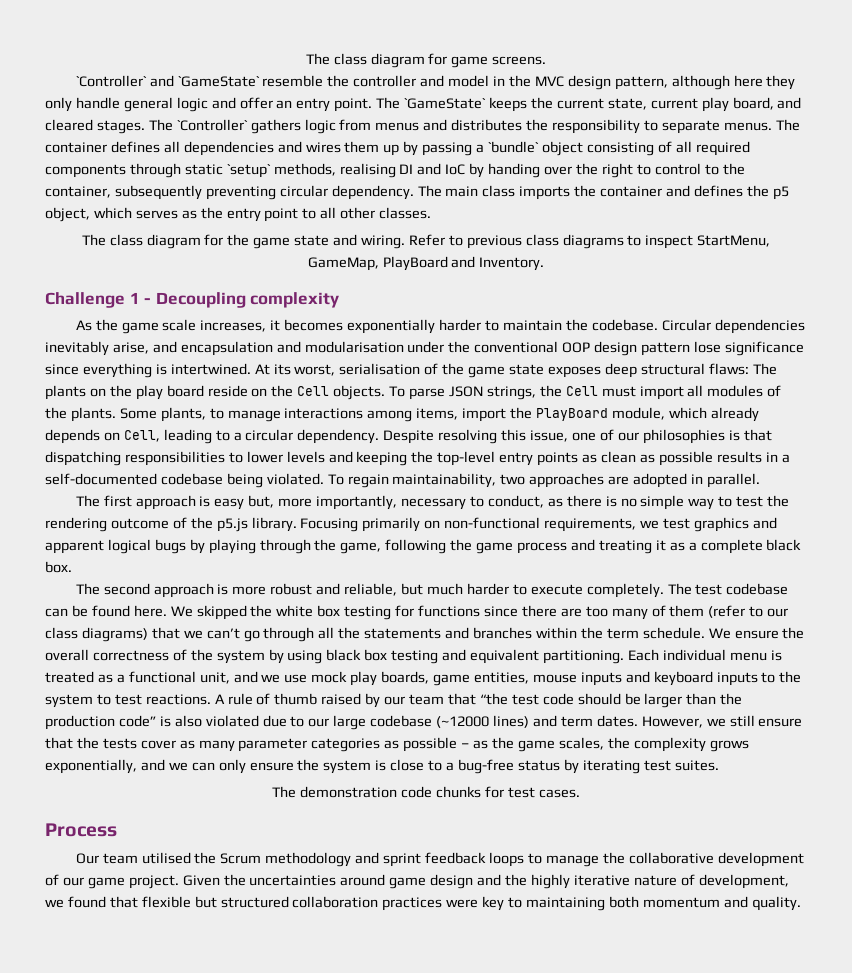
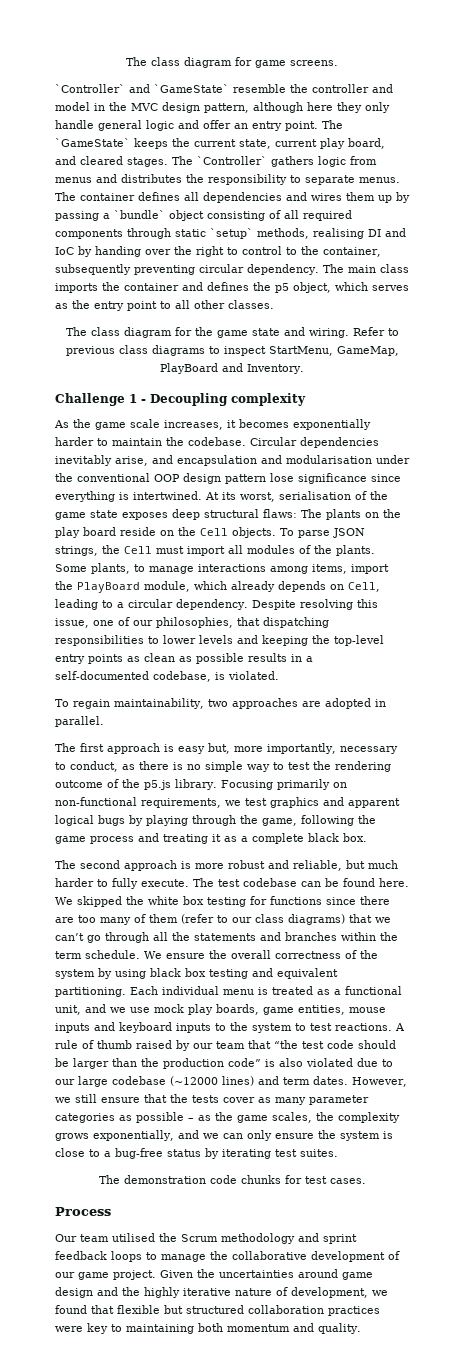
[642,429,740,444] philosophies is -> [156,617,233,628] philosophies,
[160,473,263,488] codebase being -> [153,671,225,682] codebase, is
(324, 479) none -> (279, 675) //
[530,583,664,598] execute completely. -> [112,878,189,889] fully execute.

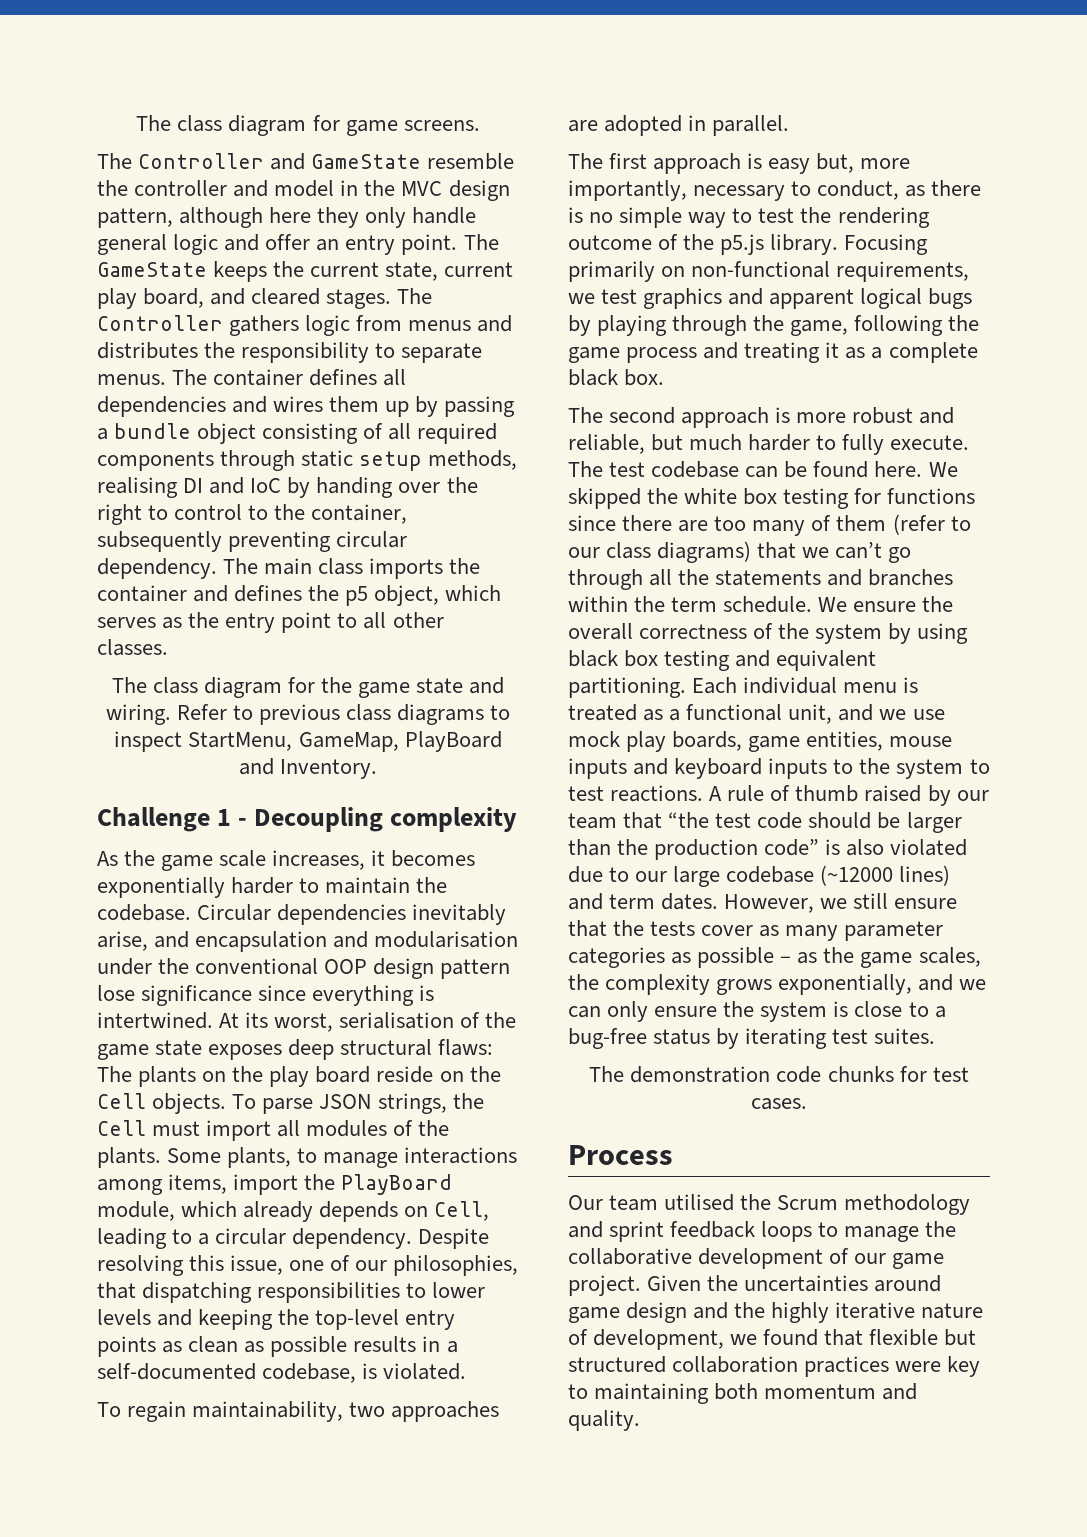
[55,84,229,93] `Controller` and `GameState` -> [97,153,422,170] The Controller and GameState
[55,138,130,147] `GameState` -> [97,262,207,277] GameState
[197,156,267,165] `Controller` -> [97,315,223,331] Controller
[114,210,165,219] `bundle` -> [114,423,192,439] bundle
[210,228,253,239] `setup` -> [359,451,423,471] setup

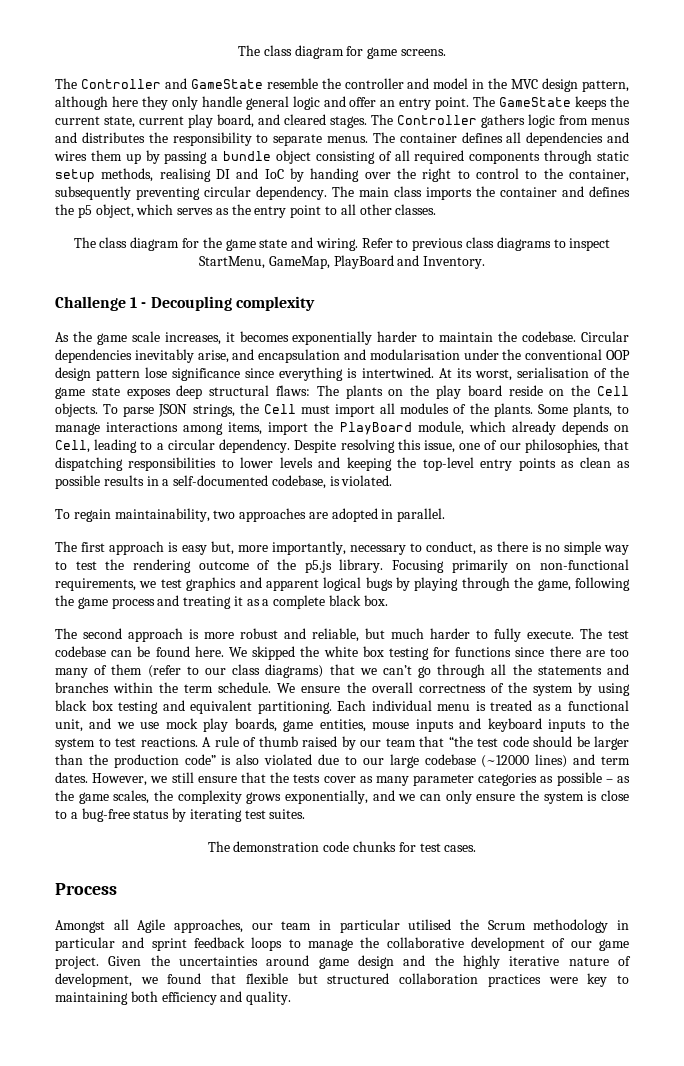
[568,1195,659,1211] Our team -> [55,919,400,933] Amongst all Agile approaches, our team in particular
(971, 1204) none -> [617,920,630,930] [55,937,115,951] in particular
[764,1384,877,1399] momentum -> [161,992,217,1005] efficiency

